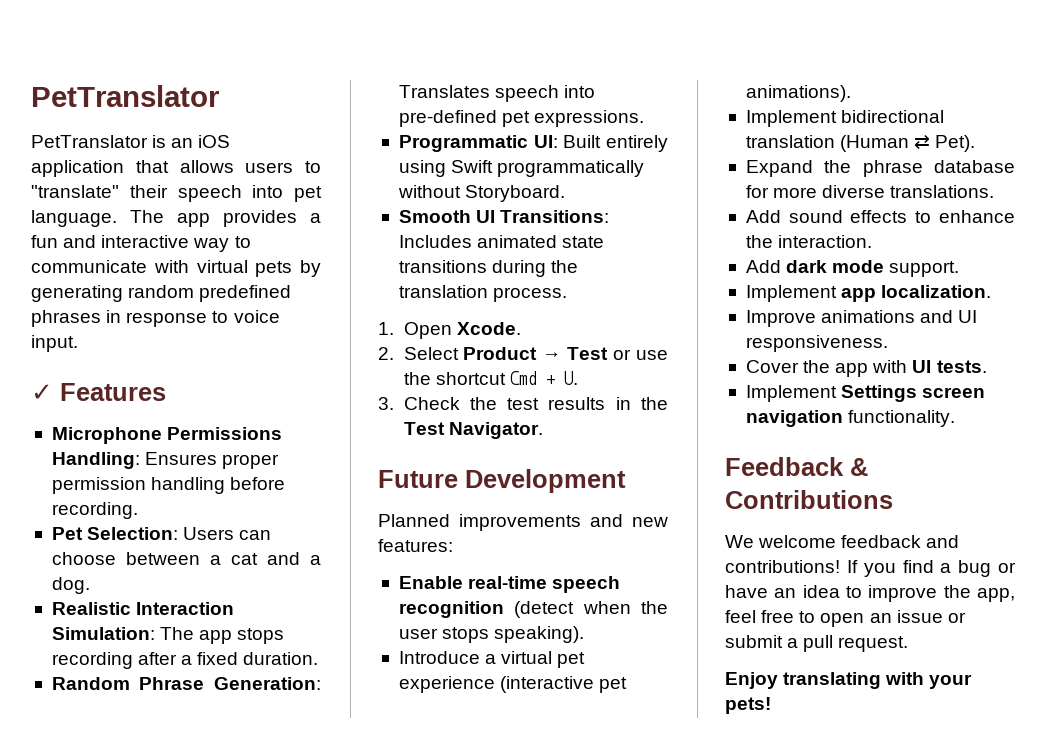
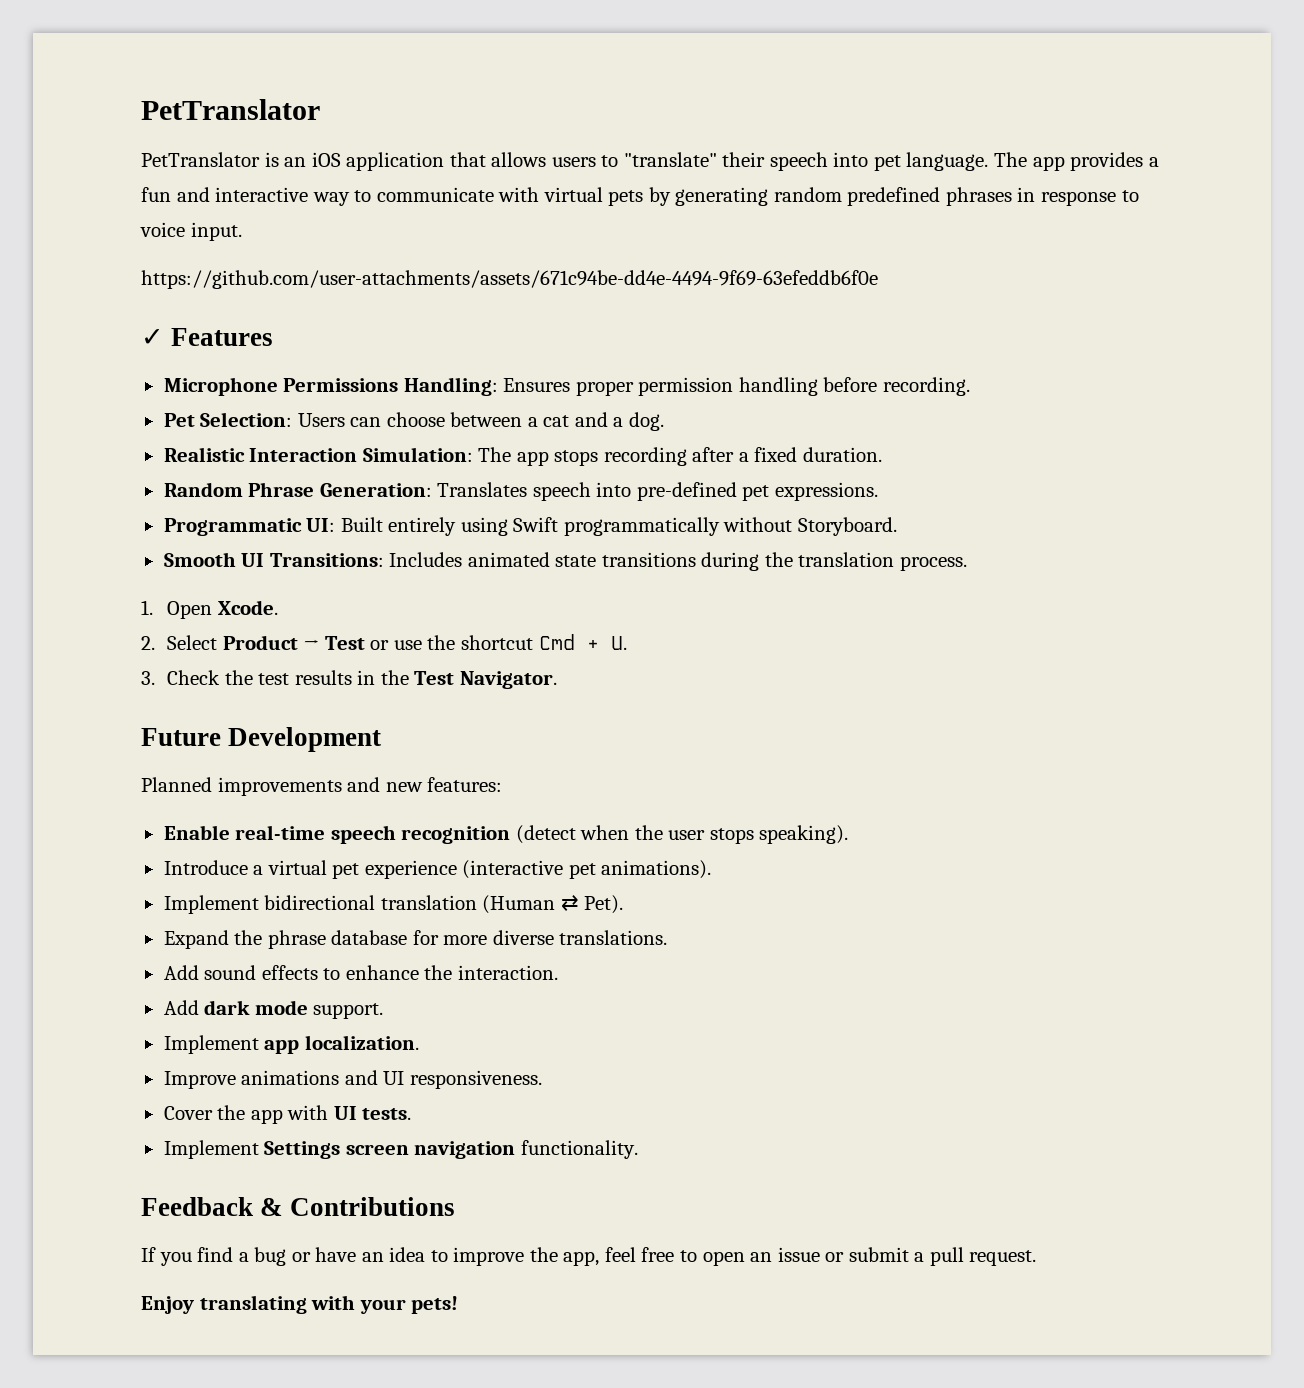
(78, 343) none -> [141,270,878,289] // https://github.com/user-attachments/assets/671c94be-dd4e-4494-9f69-63efeddb6f0e
[725,535,960,548] [725,560,840,573] We welcome feedback and contributions! -> (455, 1206) none

